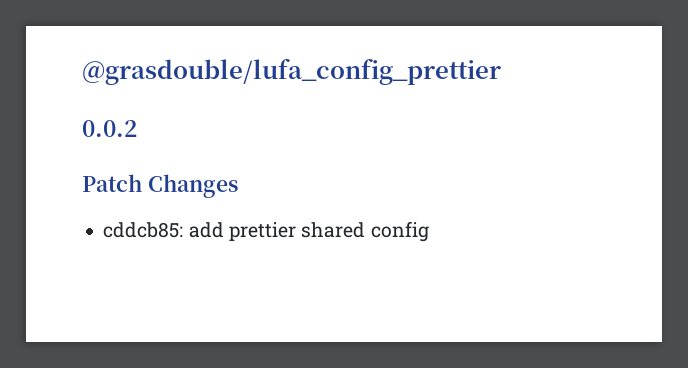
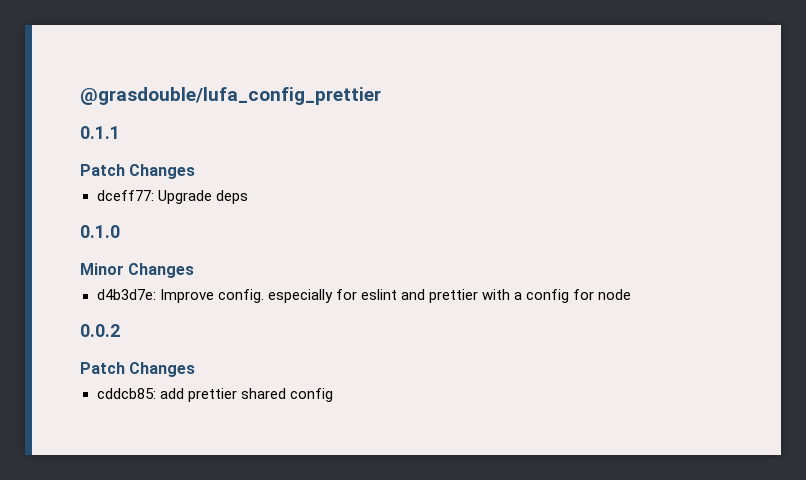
(501, 71) none -> [80,126,120,139] [80,164,196,179] [96,190,248,204] [80,225,120,238] [80,263,195,278] [96,289,632,303] // 0.1.1 // Patch Changes // dceff77: Upgrade deps // 0.1.0 // Minor Changes // d4b3d7e: Improve config. especially for eslint and prettier with a config for node

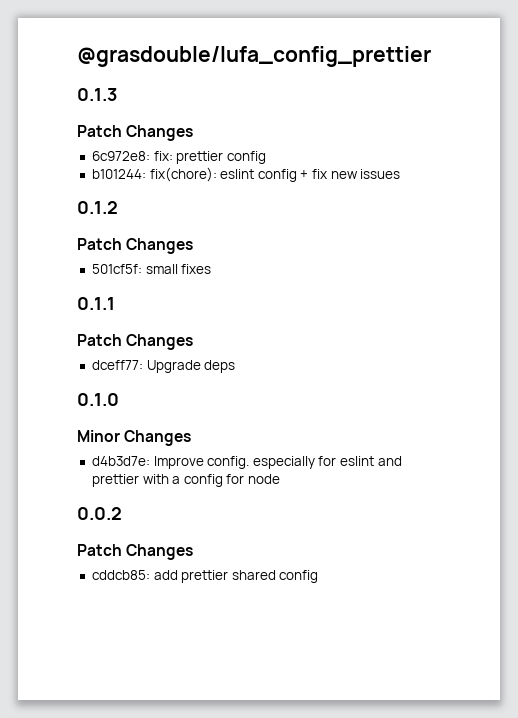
(381, 96) none -> [77,88,117,101] [77,125,194,141] [91,151,266,164] [91,167,401,182] [77,201,118,214] [77,238,194,254] [91,264,212,274] // 0.1.3 // Patch Changes // 6c972e8: fix: prettier config // b101244: fix(chore): eslint config + fix new issues // 0.1.2 // Patch Changes // 501cf5f: small fixes

